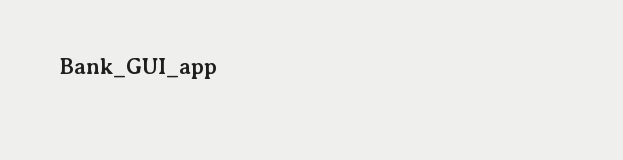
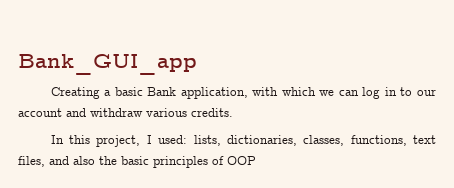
(217, 68) none -> [50,87,437,99] [18,108,233,117] [50,135,436,147] [18,156,256,168] // Creating a basic Bank application, with which we can log in to our account and withdraw various credits. // In this project, I used: lists, dictionaries, classes, functions, text files, and also the basic principles of OOP

